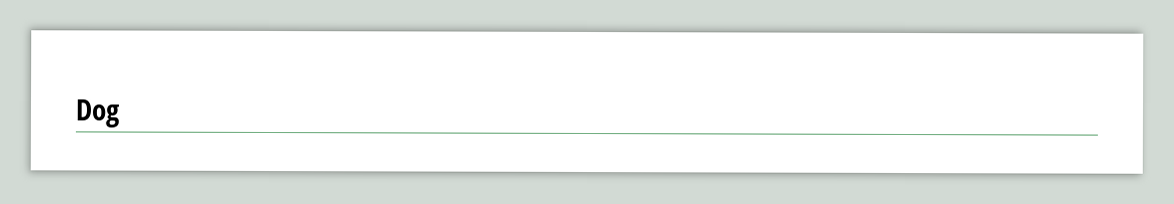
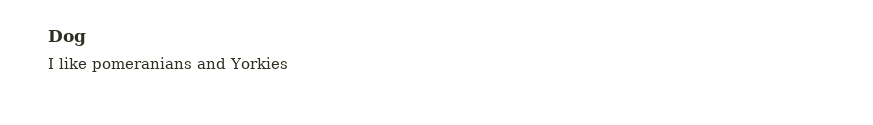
(120, 113) none -> [48,57,288,72] // I like pomeranians and Yorkies

